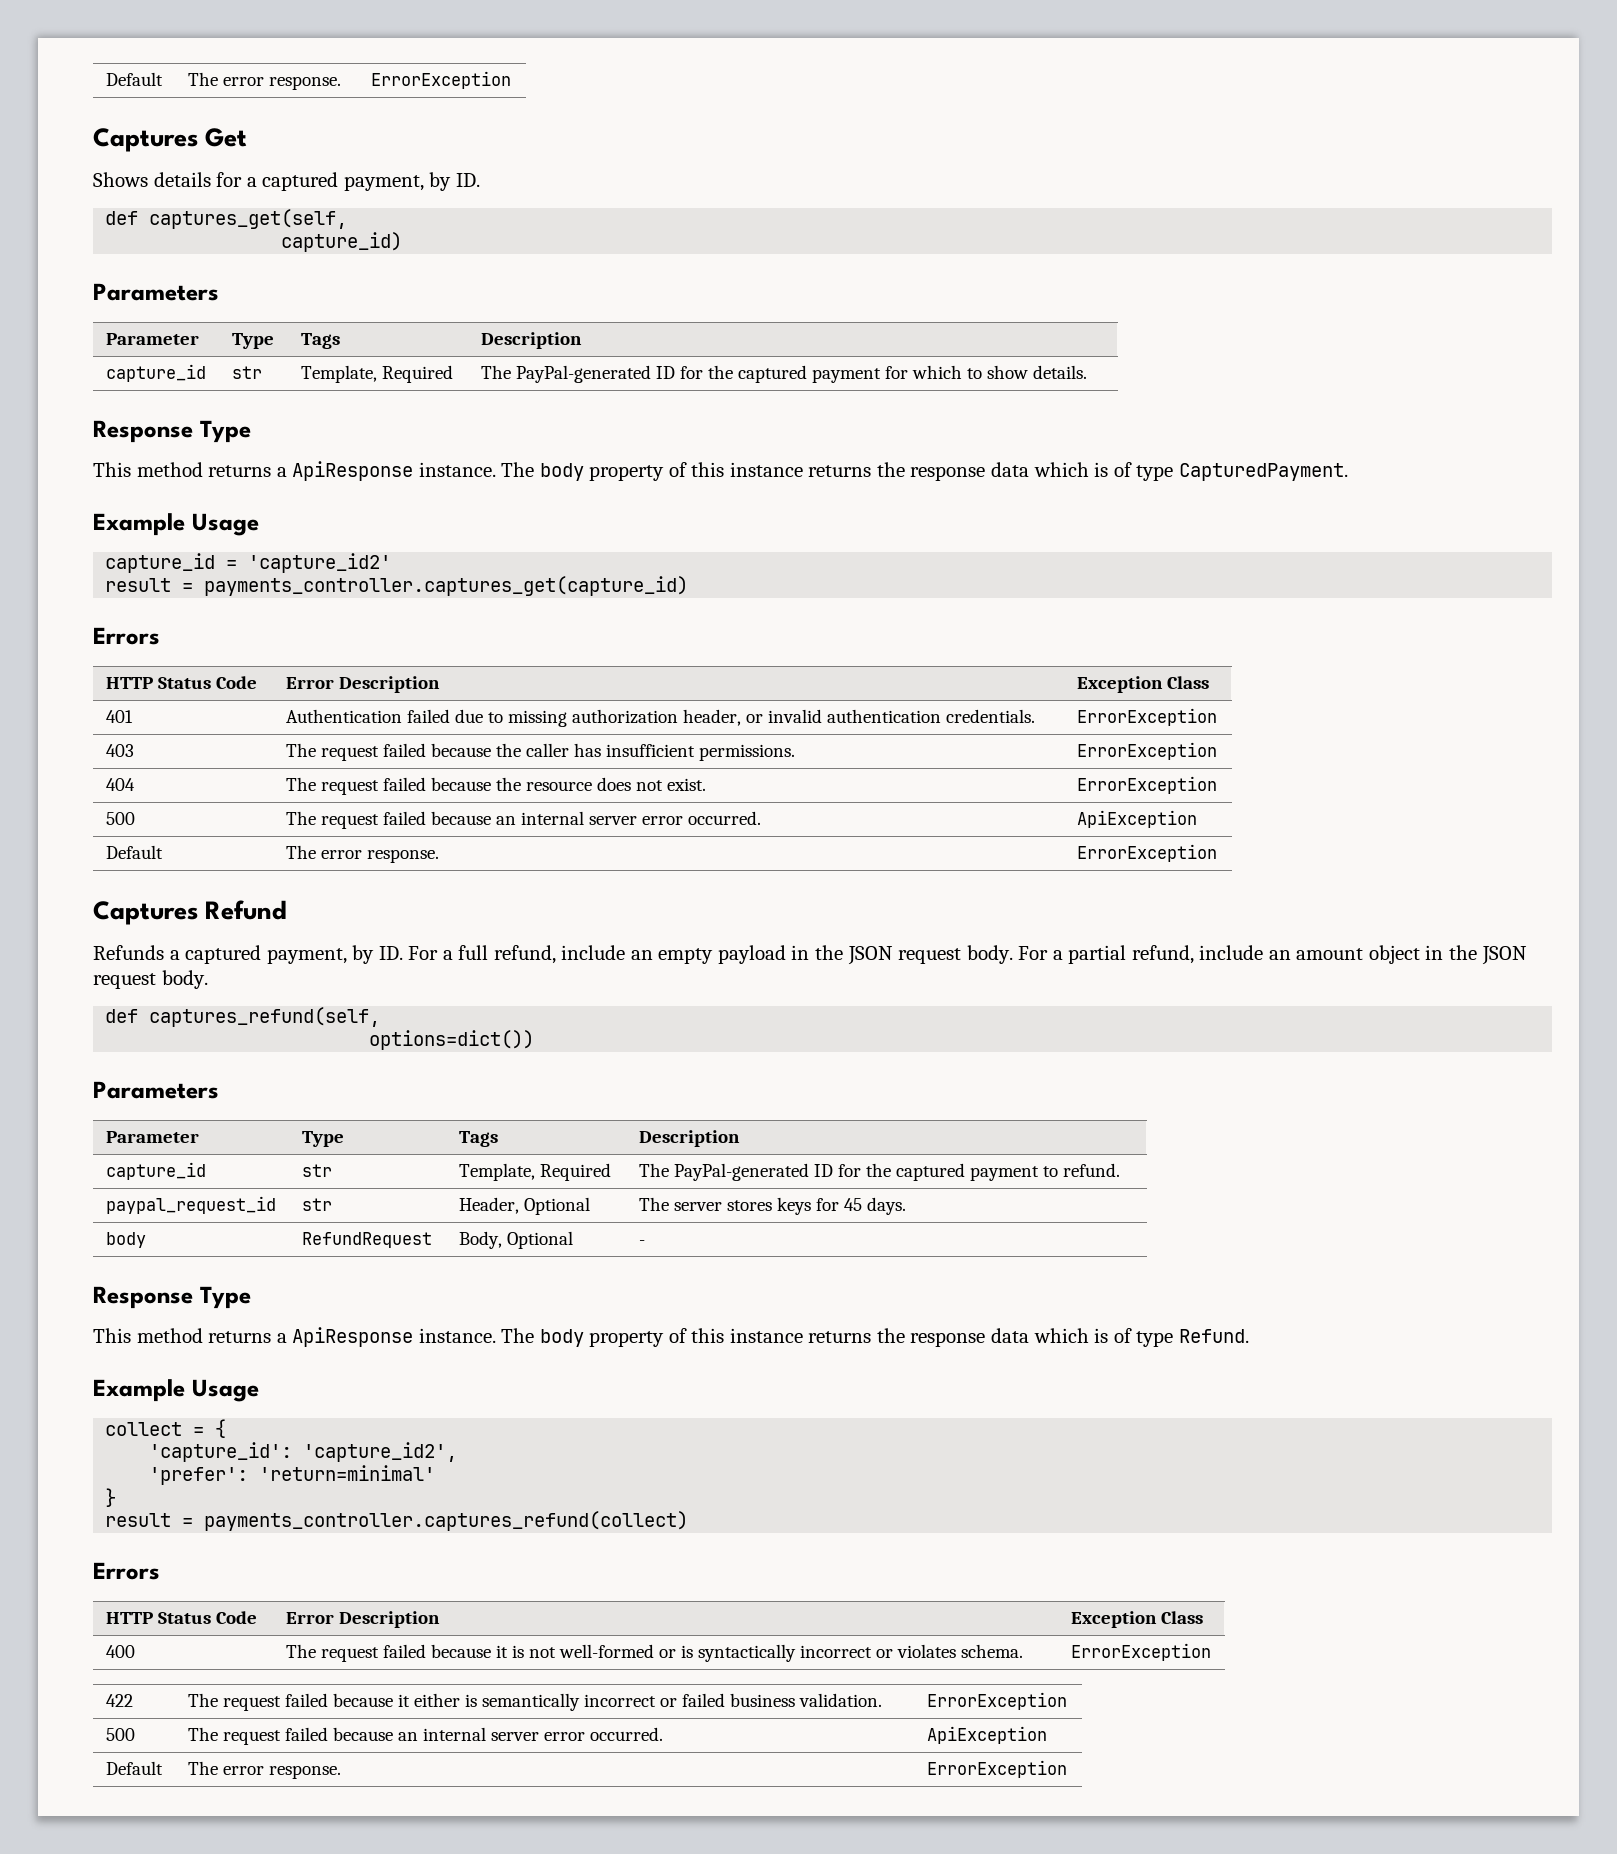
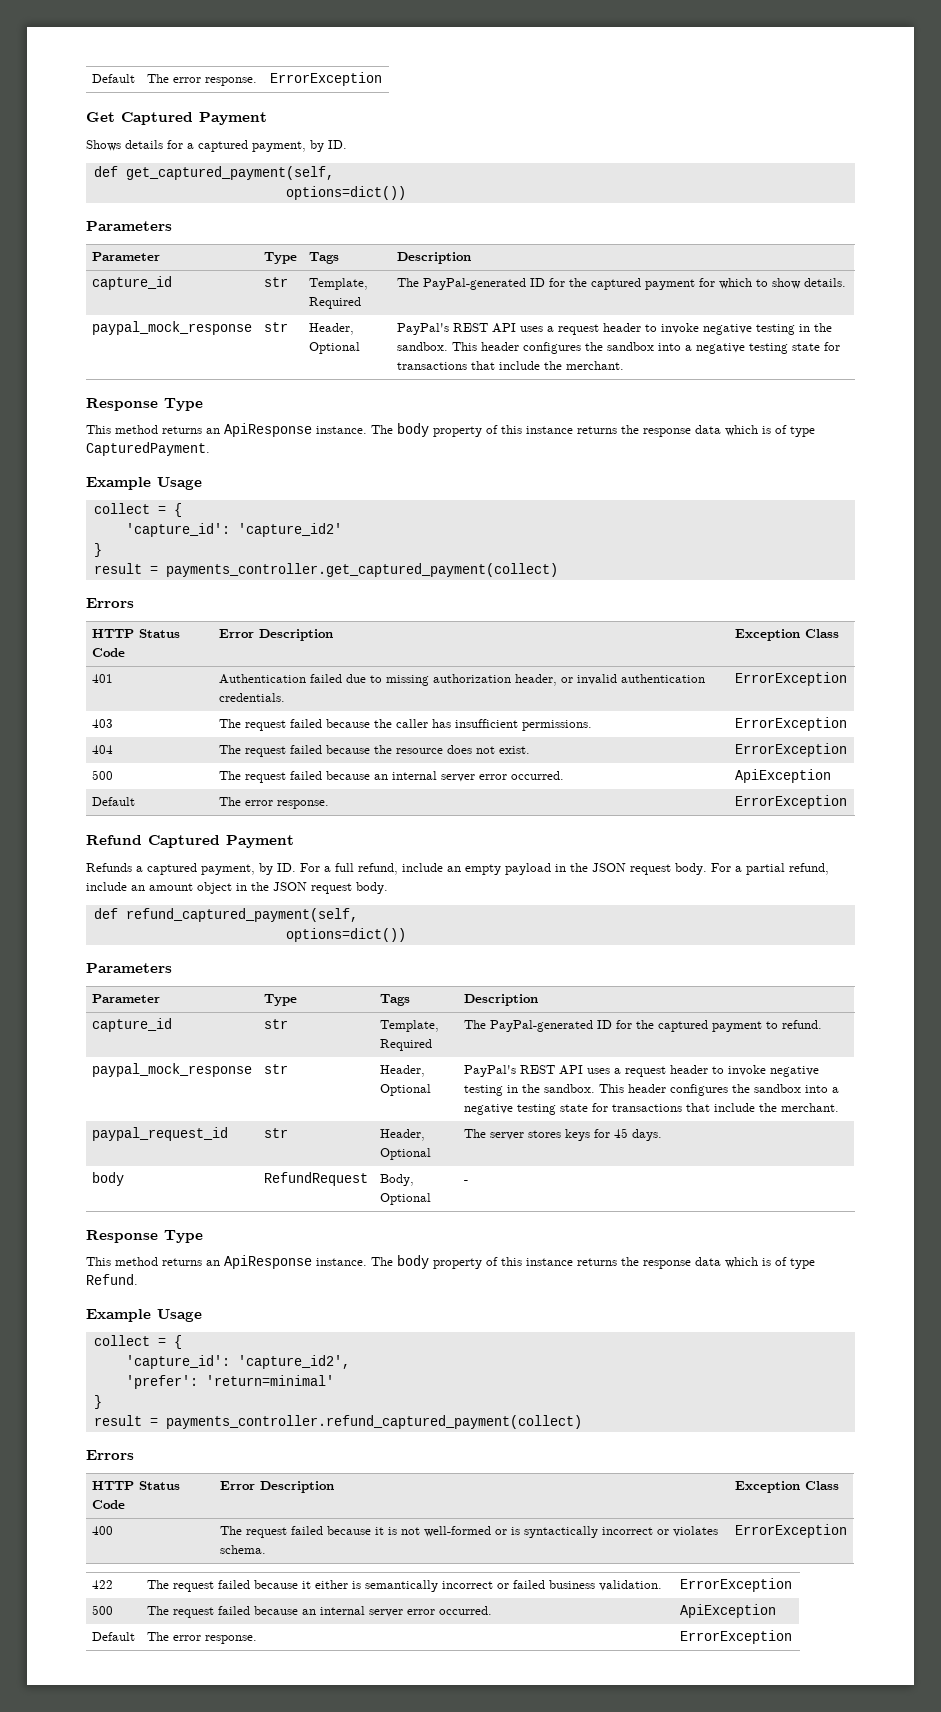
[105,72,163,86] [187,72,341,90] [370,71,511,89] [93,128,198,152] Default | The error response. | ErrorException // Captures -> [91,74,135,83] [146,74,257,86] [269,72,382,86] Default | The error response. | ErrorException //
(248, 137) none -> [121,112,267,125] Captured Payment
[149,209,348,229] [281,232,403,252] captures_get(self, // capture_id) -> [125,166,334,180] [285,186,406,200] get_captured_payment(self, // options=dict())
[93,420,251,443] [93,462,287,477] // Response Type // This method returns a -> [91,321,252,335] [263,322,288,332] [308,323,354,335] [308,342,360,354] [396,323,832,335] [396,342,840,354] [396,361,624,370] [86,398,203,411] [86,425,220,434] // paypal_mock_response | str | Header, Optional | PayPal's REST API uses a request header to invoke negative testing in the sandbox. This header configures the sandbox into a negative testing state for transactions that include the merchant. // Response Type // This method returns an
[105,553,238,573] capture_id = -> [93,503,182,517] [125,523,230,537] collect = { // 'capture_id':
[105,576,689,596] // result = payments_controller.captures_get(capture_id) -> [93,543,102,557] [93,563,558,577] // } // result = payments_controller.get_captured_payment(collect)
[93,901,198,925] Captures -> (847, 802) none
(288, 910) none -> [148,835,294,848] Captured Payment
[149,1007,381,1027] captures_refund(self, -> [125,908,358,922] refund_captured_payment(self,
(1120, 1170) none -> [91,1063,252,1077] [263,1064,288,1074] [379,1065,425,1077] [379,1084,431,1096] [463,1065,819,1077] [463,1084,839,1096] [463,1103,839,1115] // paypal_mock_response | str | Header, Optional | PayPal's REST API uses a request header to invoke negative testing in the sandbox. This header configures the sandbox into a negative testing state for transactions that include the merchant.
[276,1333,287,1343] a -> [206,1260,220,1266] an
[204,1511,689,1531] payments_controller.captures_refund(collect) -> [165,1415,582,1429] payments_controller.refund_captured_payment(collect)

